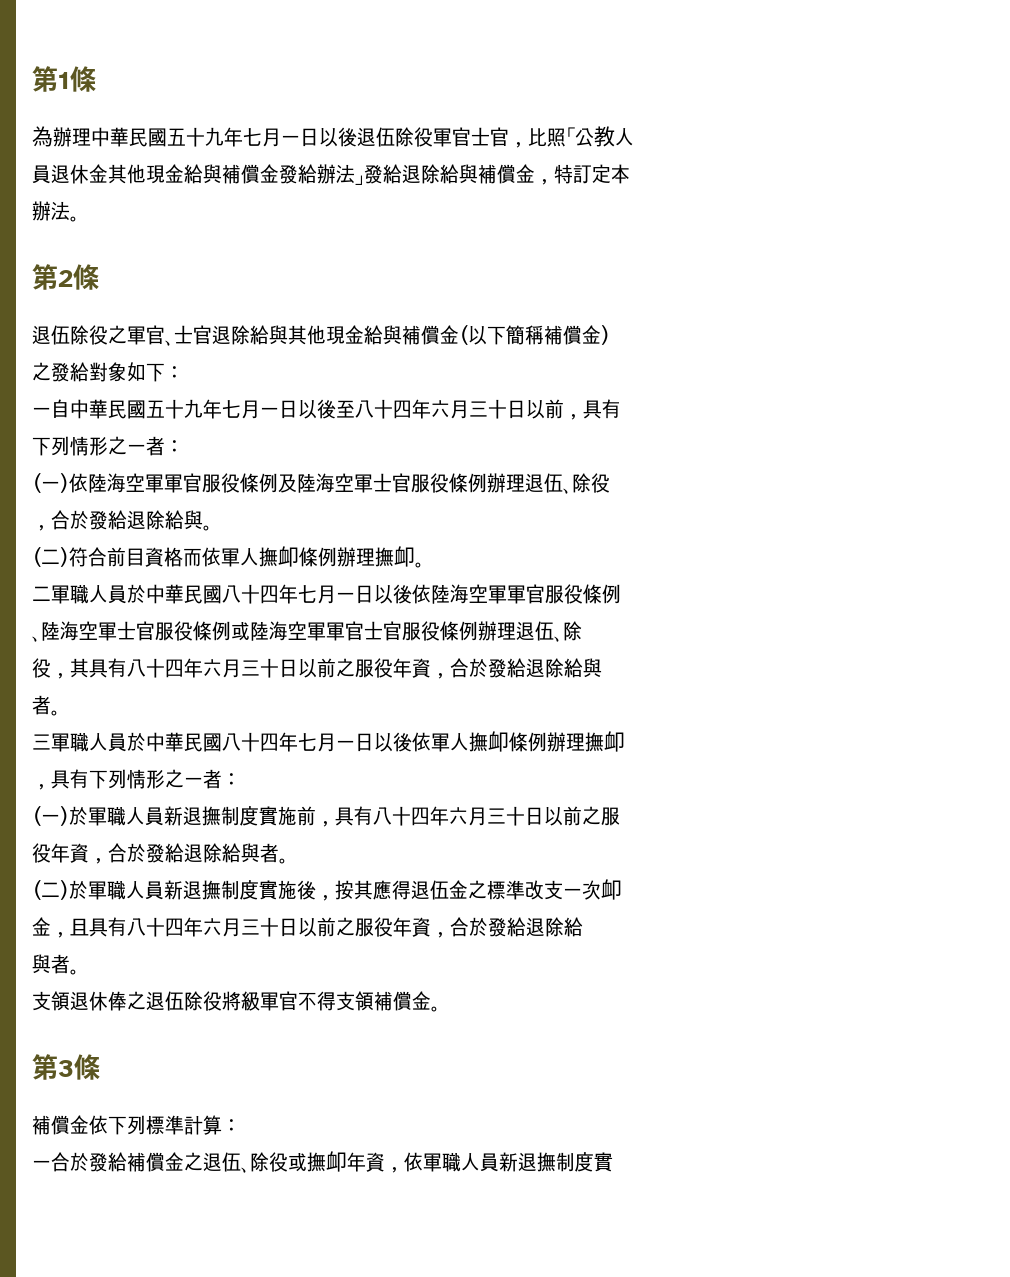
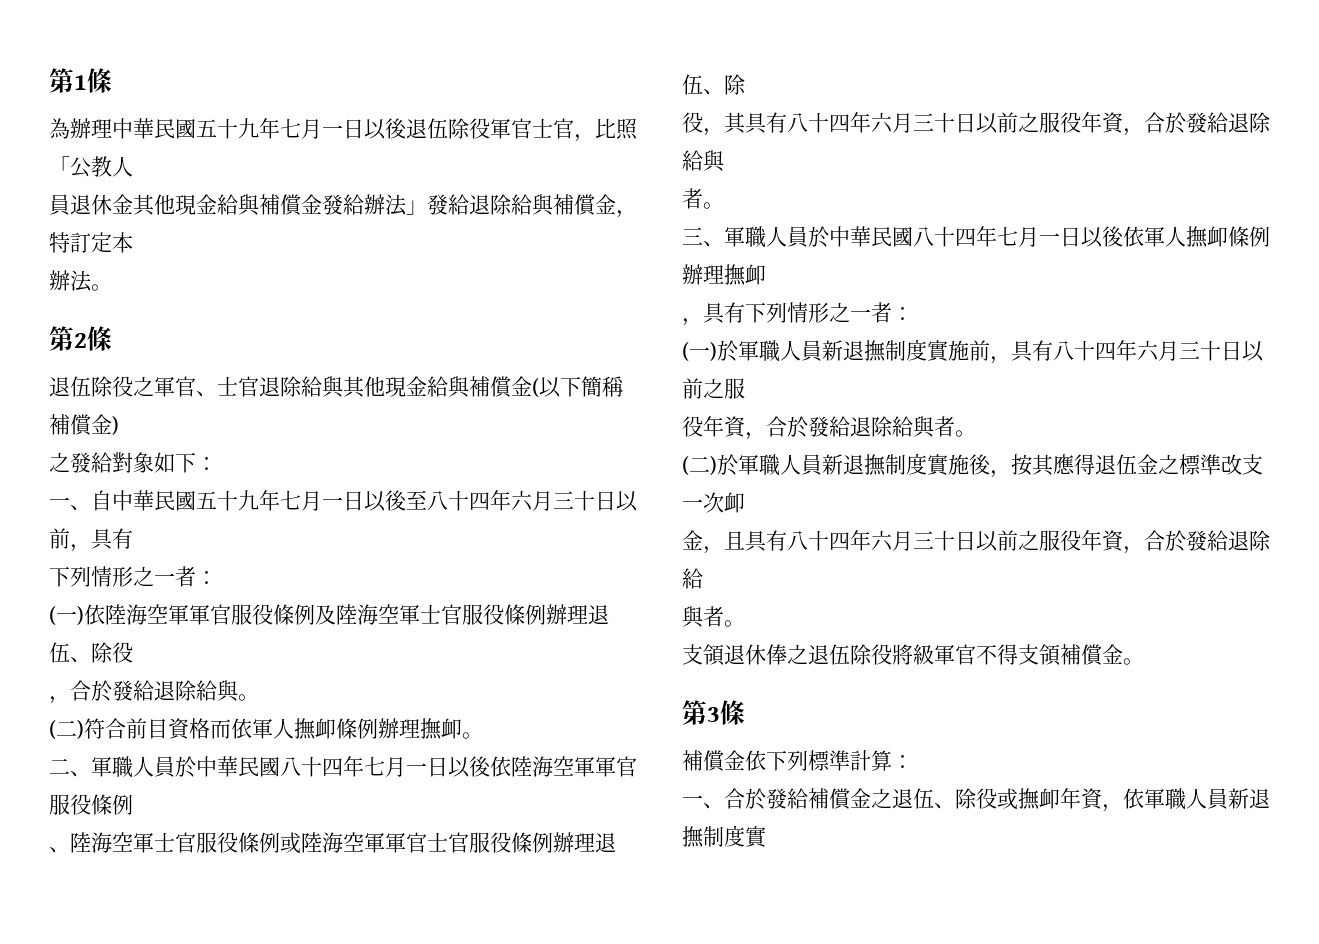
(51, 411) none -> [70,505,91,511] 、
(51, 594) none -> [70,771,91,777] 、
(51, 742) none -> [703,241,724,247] 、
(51, 1164) none -> [703,803,724,809] 、

